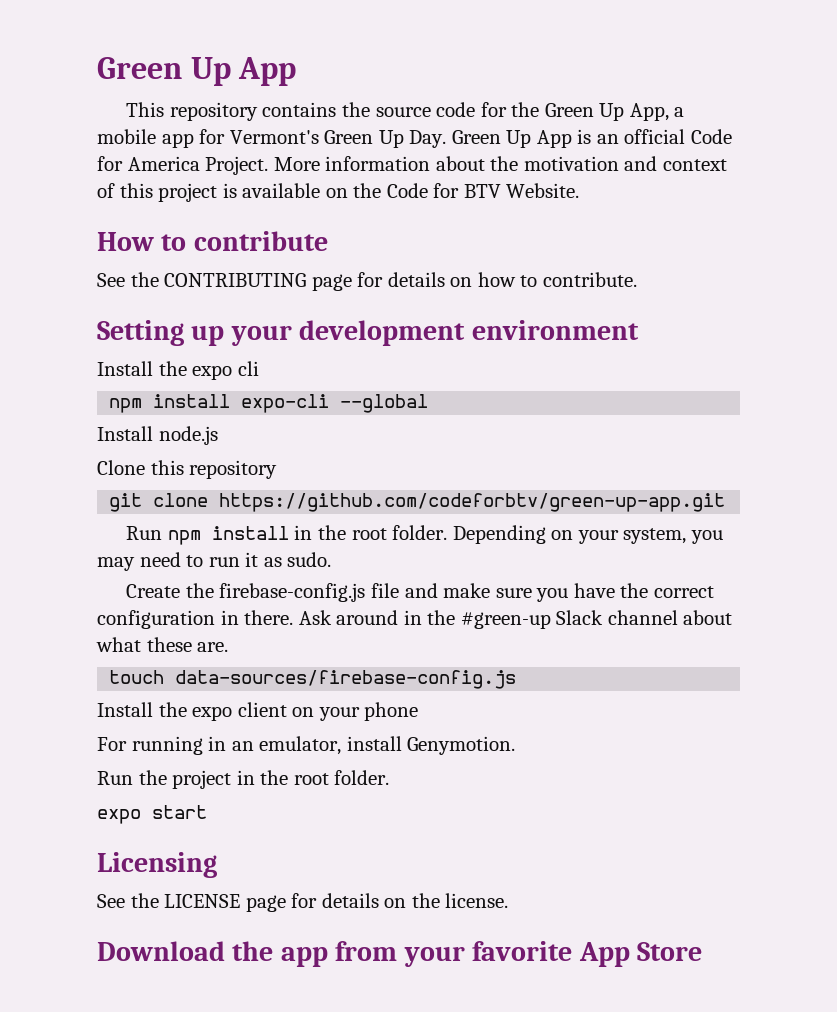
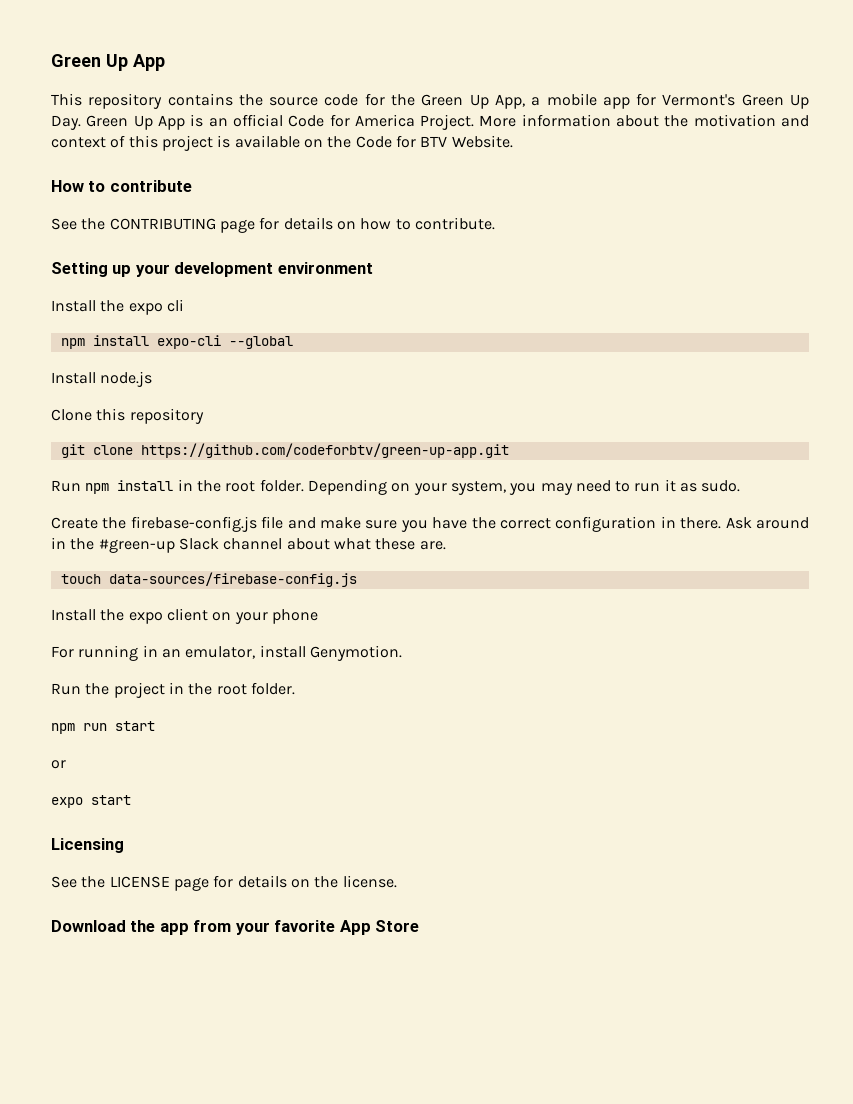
(390, 777) none -> [51,721,155,734] [51,760,66,769] // npm run start // or

